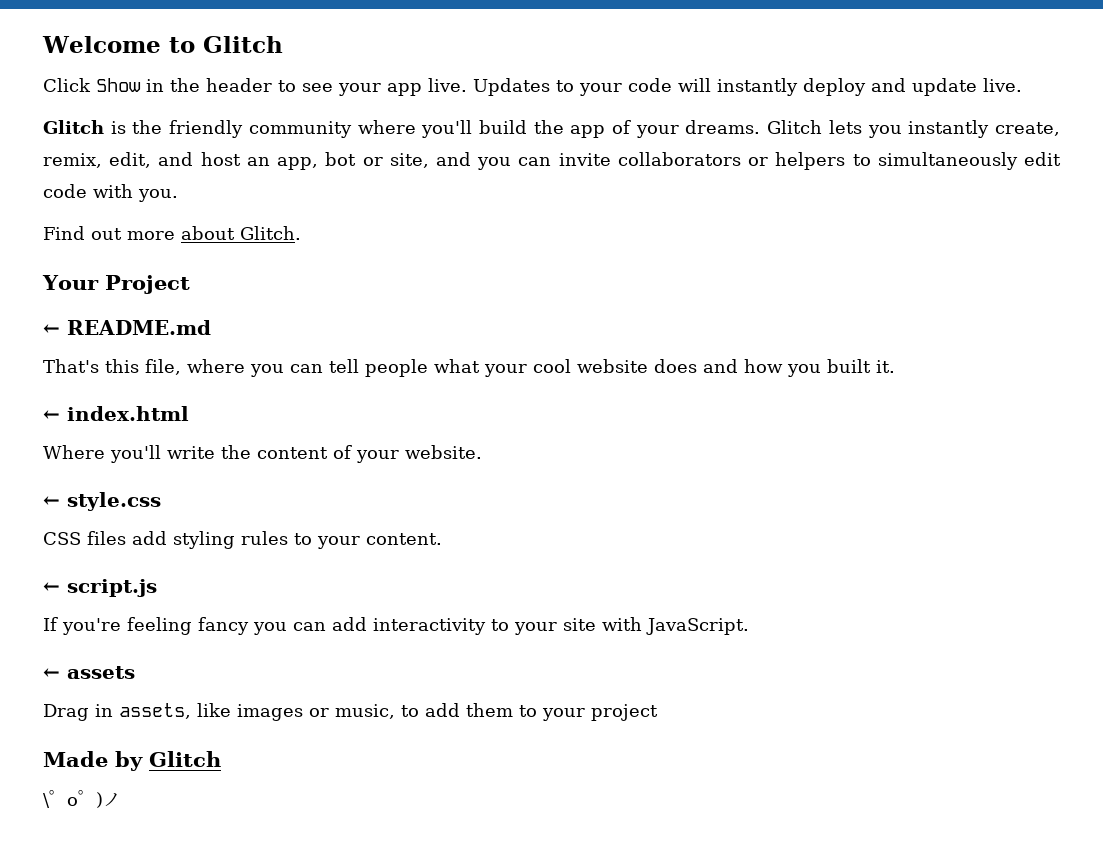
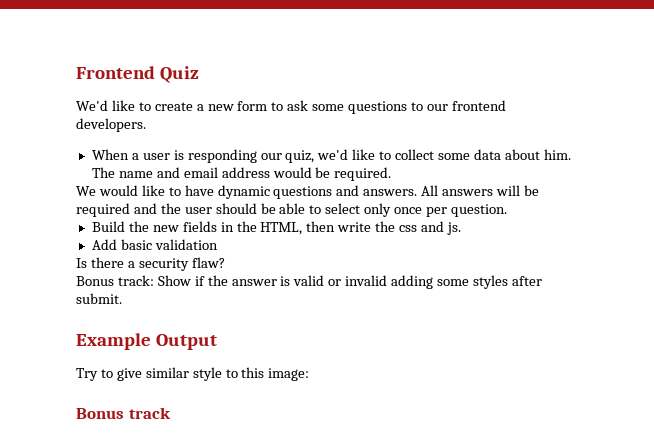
[42,36,283,53] [43,78,1022,96] [43,120,1061,138] [43,152,1061,170] [43,184,178,202] [43,226,301,240] [42,275,190,294] [43,320,211,335] [43,359,895,377] [43,406,189,421] [43,445,482,463] [43,492,161,511] [43,531,442,549] [43,579,157,597] [43,617,749,635] [43,666,135,679] [43,703,658,721] [43,751,221,771] [43,790,121,808] Welcome to Glitch // Click Show in the header to see your app live. Updates to your code will instantly deploy and update live. // Glitch is the friendly community where you'll build the app of your dreams. Glitch lets you instantly create, remix, edit, and host an app, bot or site, and you can invite collaborators or helpers to simultaneously edit code with you. // Find out more about Glitch. // Your Project // ← README.md // That's this file, where you can tell people what your cool website does and how you built it. // ← index.html // Where you'll write the content of your website. // ← style.css // CSS files add styling rules to your content. // ← script.js // If you're feeling fancy you can add interactivity to your site with JavaScript. // ← assets // Drag in assets, like images or music, to add them to your project // Made by Glitch // \゜o゜)ノ -> [76,66,199,83] [76,100,506,114] [76,118,146,132] [91,149,571,163] [91,167,392,181] [76,185,539,199] [76,203,507,217] [91,221,461,235] [91,239,218,250] [76,257,225,271] [76,275,542,289] [76,293,122,304] [76,333,217,350] [76,367,310,381] [76,407,171,419] Frontend Quiz // We'd like to create a new form to ask some questions to our frontend developers. // When a user is responding our quiz, we'd like to collect some data about him. The name and email address would be required. // We would like to have dynamic questions and answers. All answers will be required and the user should be able to select only once per question. // Build the new fields in the HTML, then write the css and js. // Add basic validation // Is there a security flaw? // Bonus track: Show if the answer is valid or invalid adding some styles after submit. // Example Output // Try to give similar style to this image: // Bonus track

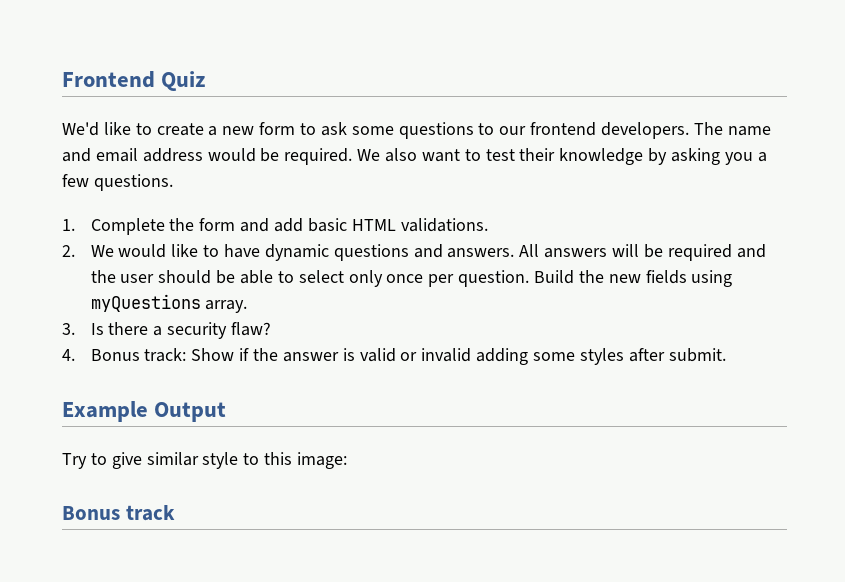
[91,149,571,163] // When a user is responding our quiz, we'd like to collect some data about him. -> (690, 130) none
(392, 174) // -> [357,148,767,165] [62,174,173,191] [62,218,488,235] [62,245,75,257] We also want to test their knowledge by asking you a few questions. // 1. Complete the form and add basic HTML validations. // 2.
(507, 210) // -> (530, 278) none
[220,221,461,235] [91,239,218,250] in the HTML, then write the css and js. // Add basic validation // -> [691,270,733,287] [90,294,248,313] [62,323,75,335] using myQuestions array. // 3.
(225, 262) none -> [62,349,75,361] 4.

